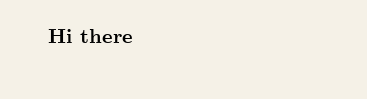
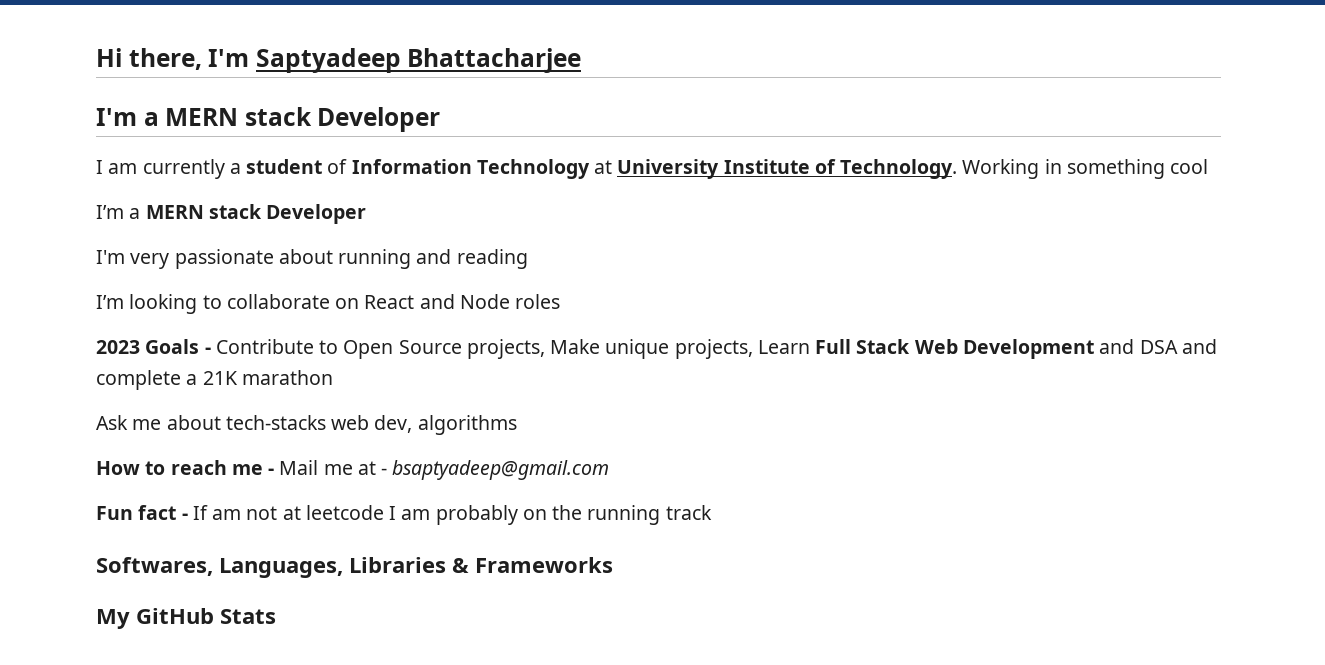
[80,29,133,43] there -> [128,48,582,73] [96,107,441,132] [96,159,1209,179] [96,204,367,224] [96,249,528,269] [96,294,561,314] [96,339,1217,359] [96,370,333,390] [96,415,517,435] [96,460,610,480] [96,505,712,525] [96,557,613,578] [96,608,276,629] there, I'm Saptyadeep Bhattacharjee // I'm a MERN stack Developer // I am currently a student of Information Technology at University Institute of Technology. Working in something cool // I’m a MERN stack Developer // I'm very passionate about running and reading // I’m looking to collaborate on React and Node roles // 2023 Goals - Contribute to Open Source projects, Make unique projects, Learn Full Stack Web Development and DSA and complete a 21K marathon // Ask me about tech-stacks web dev, algorithms // How to reach me - Mail me at - bsaptyadeep@gmail.com // Fun fact - If am not at leetcode I am probably on the running track // Softwares, Languages, Libraries & Frameworks // My GitHub Stats

